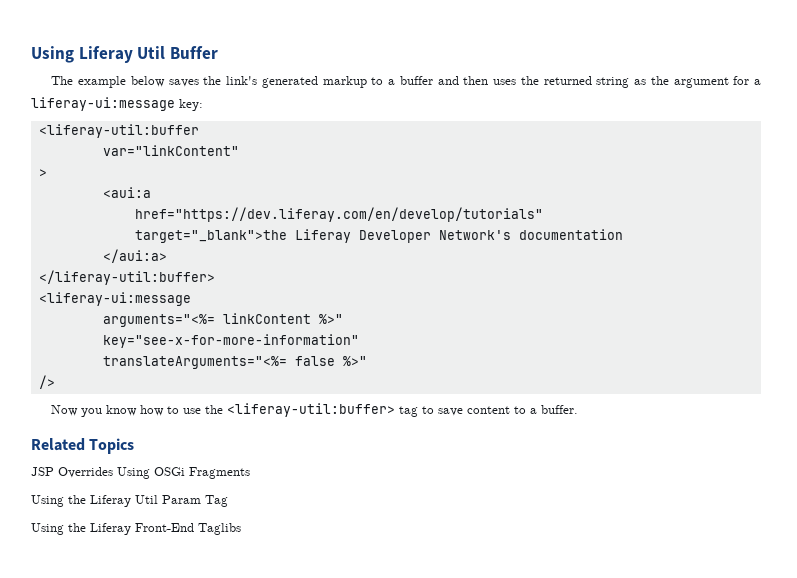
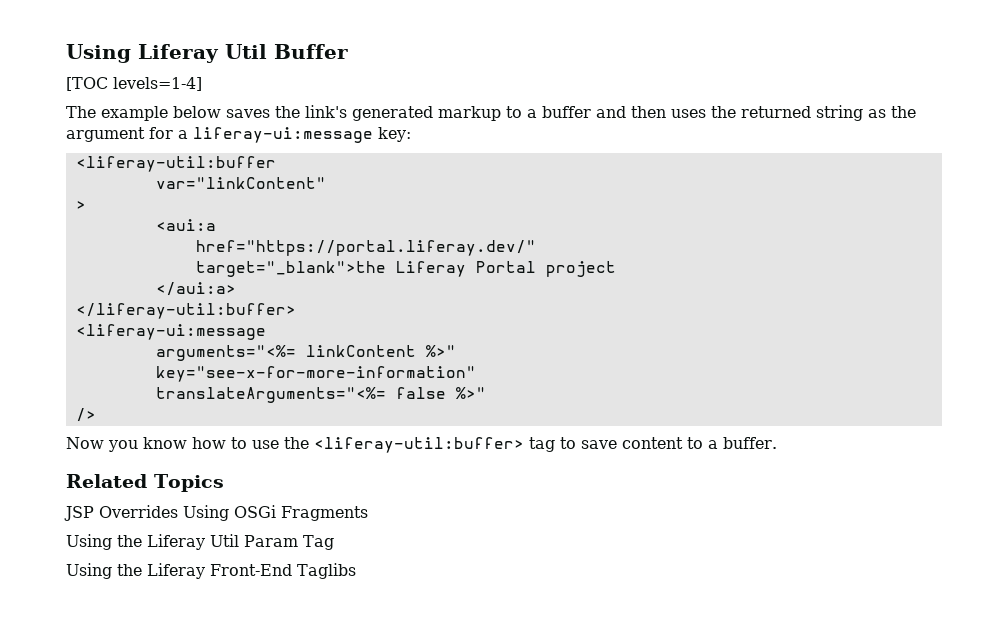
(218, 52) none -> [66,77,202,91] // [TOC levels=1-4]
[134,207,543,222] href="https://dev.liferay.com/en/develop/tutorials" -> [195,240,536,256] href="https://portal.liferay.dev/"
[358,229,623,243] Developer Network's documentation -> [475,261,616,277] Portal project

